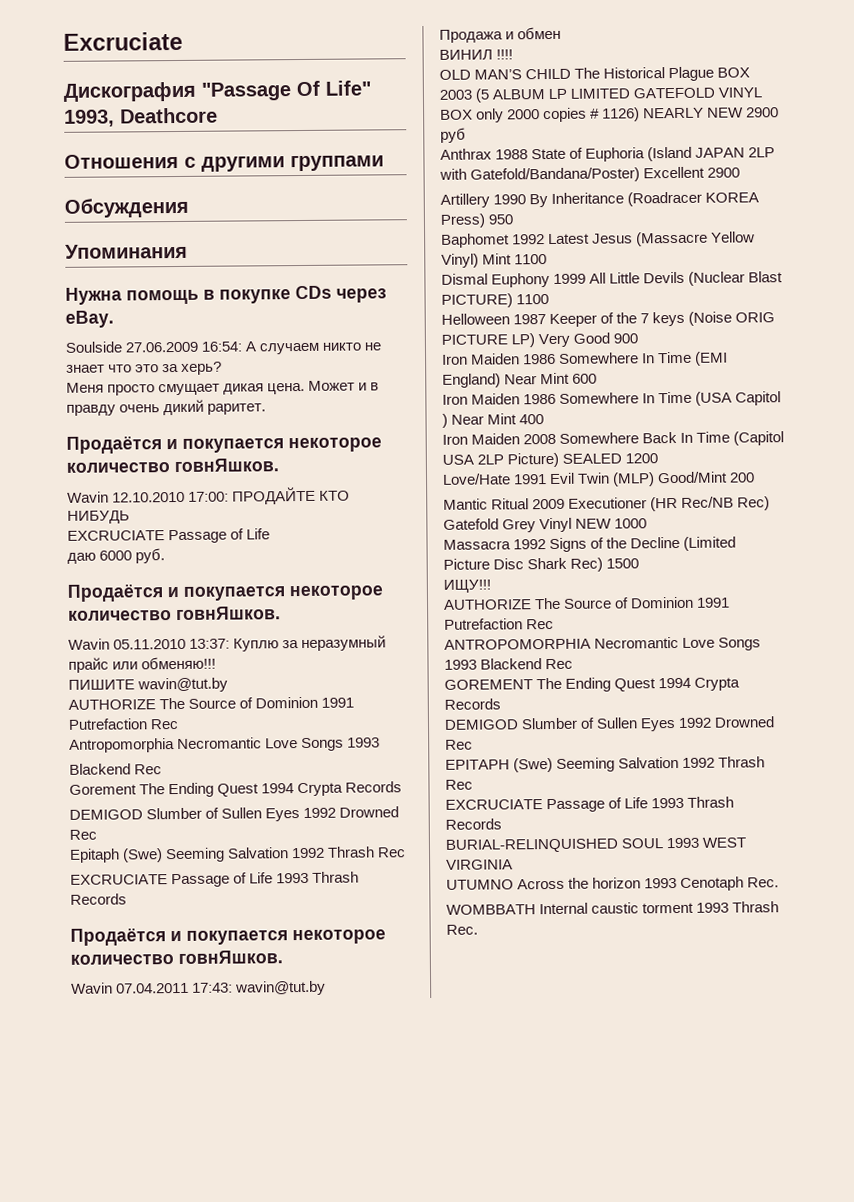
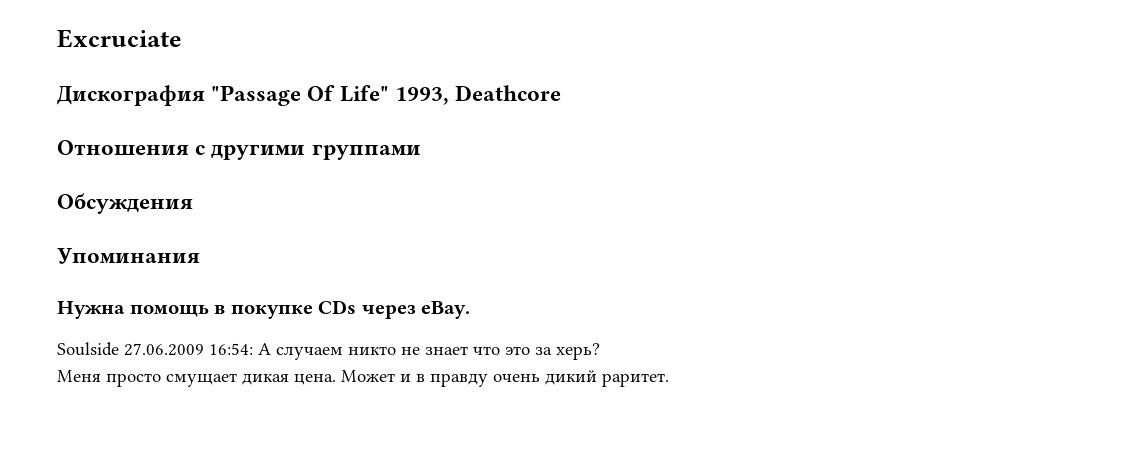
[66,436,382,454] [66,458,279,473] [67,486,351,505] [67,510,130,524] [67,528,271,544] [67,548,166,564] [67,584,383,602] [68,606,281,621] [68,635,387,652] [68,656,217,673] [68,677,229,693] [68,696,355,710] [68,718,180,730] [69,737,381,753] [69,763,163,775] [69,781,403,798] [69,806,400,822] [69,829,97,840] [69,846,407,863] [70,871,360,888] [70,893,127,905] [70,928,386,946] [70,950,283,965] [71,980,327,996] [439,26,562,43] [439,49,514,60] [439,66,751,82] [439,87,763,103] [440,107,780,123] [440,127,466,143] [440,146,776,162] [439,166,741,183] [440,191,760,208] [440,213,514,228] [441,231,756,248] [441,253,548,268] [441,271,784,288] [441,293,550,308] [441,311,776,328] [441,332,639,348] [442,351,729,366] [442,372,598,388] [442,391,782,406] [442,413,545,428] [442,431,785,446] [442,452,659,468] [442,471,756,487] [443,496,771,512] [443,517,648,533] [443,536,737,553] [443,557,640,572] [443,579,491,593] [443,596,731,610] [444,618,555,630] [444,636,762,651] [444,658,574,670] [444,677,741,692] [444,698,501,710] [444,716,776,732] [445,739,473,750] [445,756,766,773] [445,779,473,790] [445,796,735,813] [445,818,502,830] [445,837,747,853] [446,859,513,870] [446,876,780,891] [446,901,780,915] [446,924,478,935] // Продаётся и покупается некоторое количество говнЯшков. // Wavin 12.10.2010 17:00: ПРОДАЙТЕ КТО НИБУДЬ // EXCRUCIATE Passage of Life // даю 6000 руб. // Продаётся и покупается некоторое количество говнЯшков. // Wavin 05.11.2010 13:37: Куплю за неразумный прайс или обменяю!!! // ПИШИТЕ wavin@tut.by // AUTHORIZE The Source of Dominion 1991 Putrefaction Rec // Antropomorphia Necromantic Love Songs 1993 // Blackend Rec // Gorement The Ending Quest 1994 Crypta Records // DEMIGOD Slumber of Sullen Eyes 1992 Drowned Rec // Epitaph (Swe) Seeming Salvation 1992 Thrash Rec // EXCRUCIATE Passage of Life 1993 Thrash Records // Продаётся и покупается некоторое количество говнЯшков. // Wavin 07.04.2011 17:43: wavin@tut.by // Продажа и обмен // ВИНИЛ !!!! // OLD MAN’S CHILD The Historical Plague BOX 2003 (5 ALBUM LP LIMITED GATEFOLD VINYL BOX only 2000 copies # 1126) NEARLY NEW 2900 руб // Anthrax 1988 State of Euphoria (Island JAPAN 2LP with Gatefold/Bandana/Poster) Excellent 2900 // Artillery 1990 By Inheritance (Roadracer KOREA Press) 950 // Baphomet 1992 Latest Jesus (Massacre Yellow Vinyl) Mint 1100 // Dismal Euphony 1999 All Little Devils (Nuclear Blast PICTURE) 1100 // Helloween 1987 Keeper of the 7 keys (Noise ORIG PICTURE LP) Very Good 900 // Iron Maiden 1986 Somewhere In Time (EMI England) Near Mint 600 // Iron Maiden 1986 Somewhere In Time (USA Capitol ) Near Mint 400 // Iron Maiden 2008 Somewhere Back In Time (Capitol USA 2LP Picture) SEALED 1200 // Love/Hate 1991 Evil Twin (MLP) Good/Mint 200 // Mantic Ritual 2009 Executioner (HR Rec/NB Rec) Gatefold Grey Vinyl NEW 1000 // Massacra 1992 Signs of the Decline (Limited Picture Disc Shark Rec) 1500 // ИЩУ!!! // AUTHORIZE The Source of Dominion 1991 Putrefaction Rec // ANTROPOMORPHIA Necromantic Love Songs 1993 Blackend Rec // GOREMENT The Ending Quest 1994 Crypta Records // DEMIGOD Slumber of Sullen Eyes 1992 Drowned Rec // EPITAPH (Swe) Seeming Salvation 1992 Thrash Rec // EXCRUCIATE Passage of Life 1993 Thrash Records // BURIAL-RELINQUISHED SOUL 1993 WEST VIRGINIA // UTUMNO Across the horizon 1993 Cenotaph Rec. // WOMBBATH Internal caustic torment 1993 Thrash Rec. -> (669, 380) none

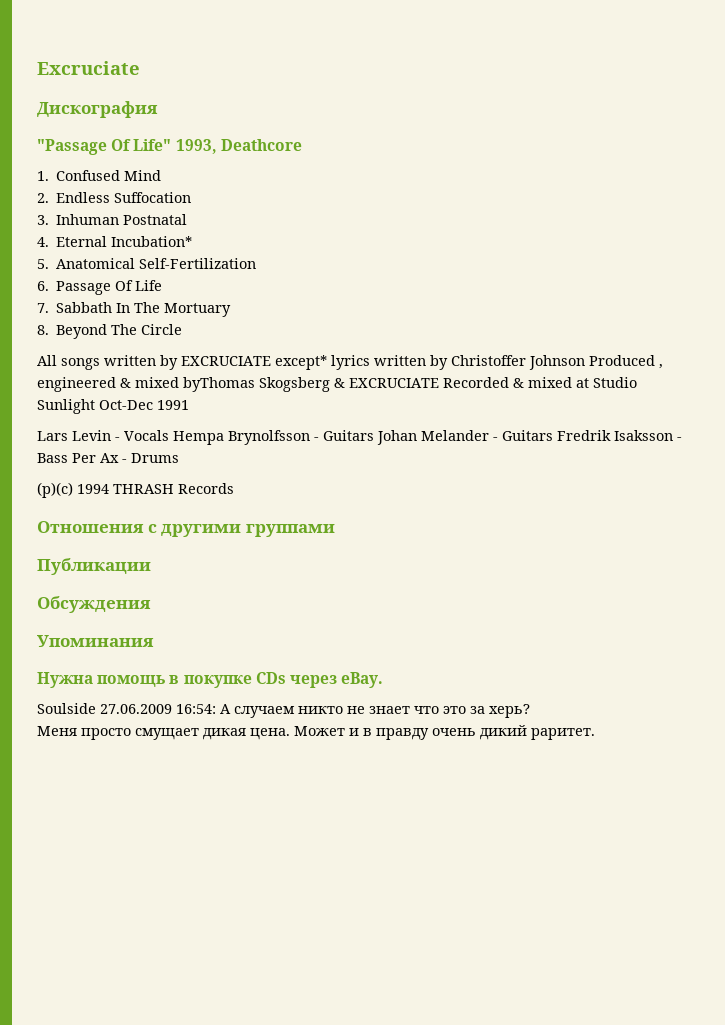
(205, 95) none -> (158, 109) //
(562, 93) none -> [37,170,162,181] [37,192,192,203] [37,214,188,225] [37,236,193,247] [37,258,257,269] [37,280,163,295] [37,302,232,317] [37,324,183,339] [37,355,663,370] [37,377,637,392] [37,399,189,414] [37,430,682,445] [37,453,179,463] [37,482,234,498] // 1. Confused Mind // 2. Endless Suffocation // 3. Inhuman Postnatal // 4. Eternal Incubation* // 5. Anatomical Self-Fertilization // 6. Passage Of Life // 7. Sabbath In The Mortuary // 8. Beyond The Circle // All songs written by EXCRUCIATE except* lyrics written by Christoffer Johnson Produced , engineered & mixed byThomas Skogsberg & EXCRUCIATE Recorded & mixed at Studio Sunlight Oct-Dec 1991 // Lars Levin - Vocals Hempa Brynolfsson - Guitars Johan Melander - Guitars Fredrik Isaksson - Bass Per Ax - Drums // (p)(c) 1994 THRASH Records
(421, 152) none -> [37,558,151,575] // Публикации

